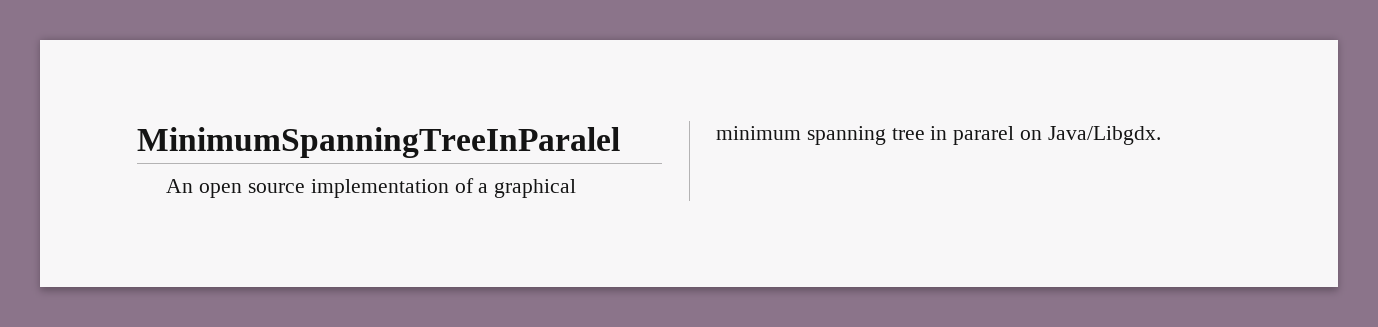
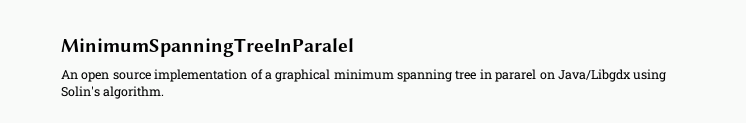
[1047,126,1161,145] Java/Libgdx. -> [557,69,667,82] [61,86,165,99] Java/Libgdx using Solin's algorithm.

